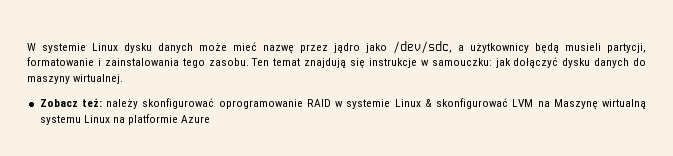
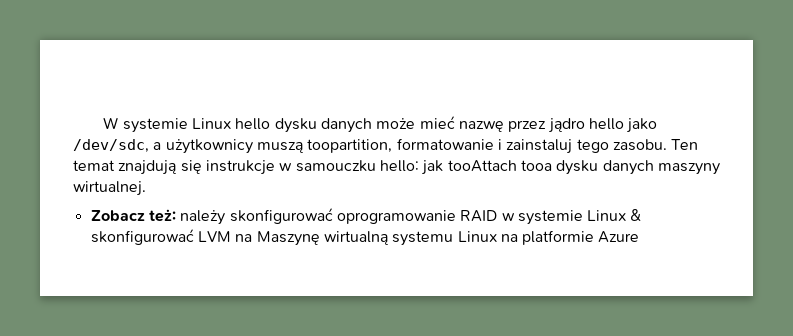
(118, 47) none -> [235,118,271,130] hello
(360, 48) none -> [589,118,625,130] hello
[535,43,646,53] będą musieli partycji, -> [256,139,393,153] muszą toopartition,
[104,58,179,66] zainstalowania -> [506,139,573,154] zainstaluj
[431,57,646,68] samouczku: jak dołączyć dysku danych do -> [295,160,654,175] samouczku hello: jak tooAttach tooa dysku danych

